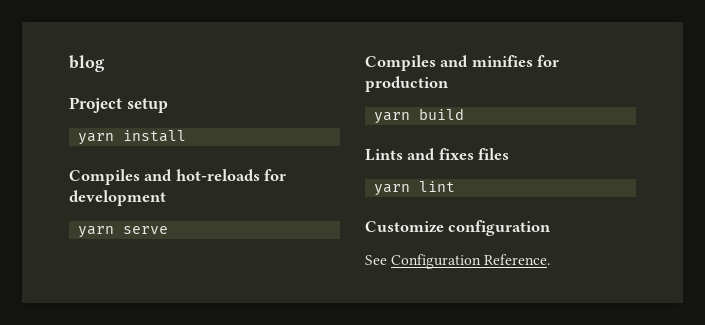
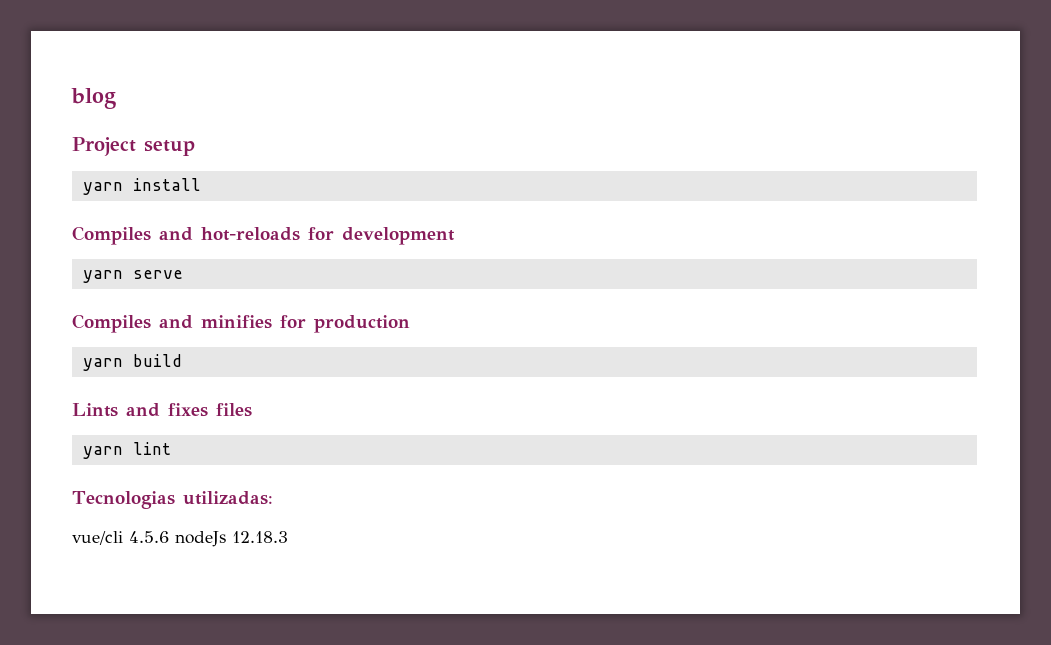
[365,220,552,236] [365,254,551,269] Customize configuration // See Configuration Reference. -> [72,491,273,509] [72,531,288,547] Tecnologias utilizadas: // vue/cli 4.5.6 nodeJs 12.18.3

